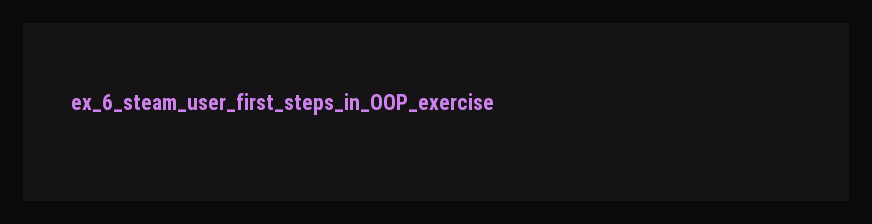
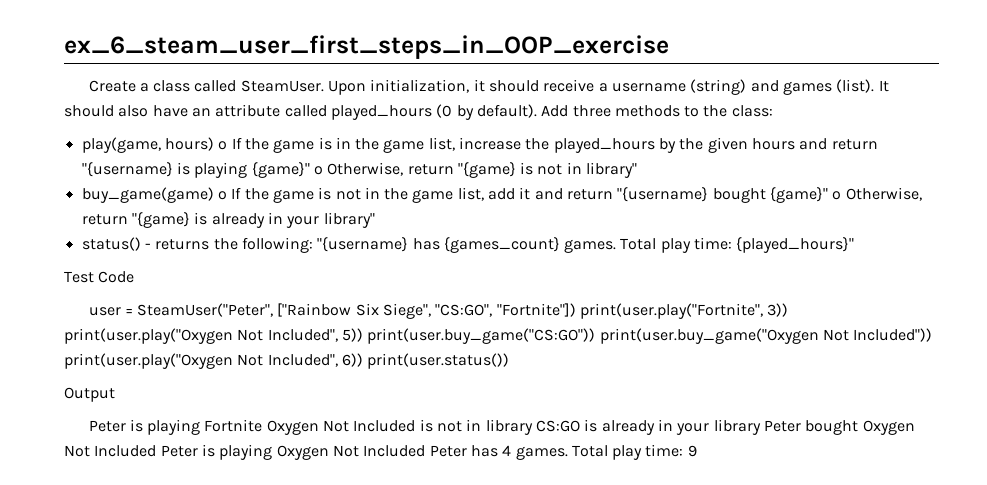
(494, 104) none -> [88,79,889,95] [64,104,773,120] [81,137,878,153] [81,162,638,178] [81,187,922,203] [81,212,375,228] [81,237,855,253] [64,271,135,283] [88,303,789,319] [64,328,933,344] [64,353,510,369] [64,387,115,402] [88,419,915,435] [64,444,697,460] // Create a class called SteamUser. Upon initialization, it should receive a username (string) and games (list). It should also have an attribute called played_hours (0 by default). Add three methods to the class: // play(game, hours) o If the game is in the game list, increase the played_hours by the given hours and return "{username} is playing {game}" o Otherwise, return "{game} is not in library" // buy_game(game) o If the game is not in the game list, add it and return "{username} bought {game}" o Otherwise, return "{game} is already in your library" // status() - returns the following: "{username} has {games_count} games. Total play time: {played_hours}" // Test Code // user = SteamUser("Peter", ["Rainbow Six Siege", "CS:GO", "Fortnite"]) print(user.play("Fortnite", 3)) print(user.play("Oxygen Not Included", 5)) print(user.buy_game("CS:GO")) print(user.buy_game("Oxygen Not Included")) print(user.play("Oxygen Not Included", 6)) print(user.status()) // Output // Peter is playing Fortnite Oxygen Not Included is not in library CS:GO is already in your library Peter bought Oxygen Not Included Peter is playing Oxygen Not Included Peter has 4 games. Total play time: 9

